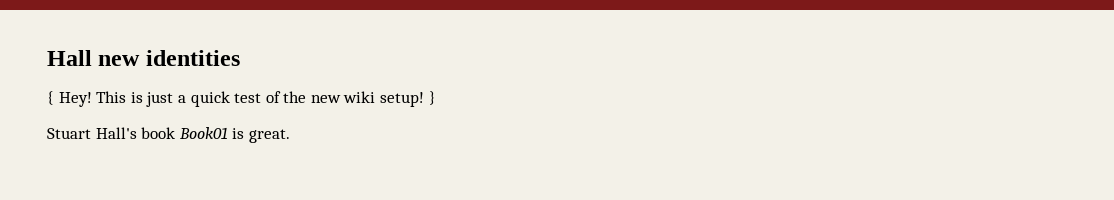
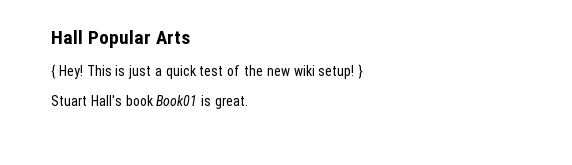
[98,50,240,66] new identities -> [88,30,191,48] Popular Arts

